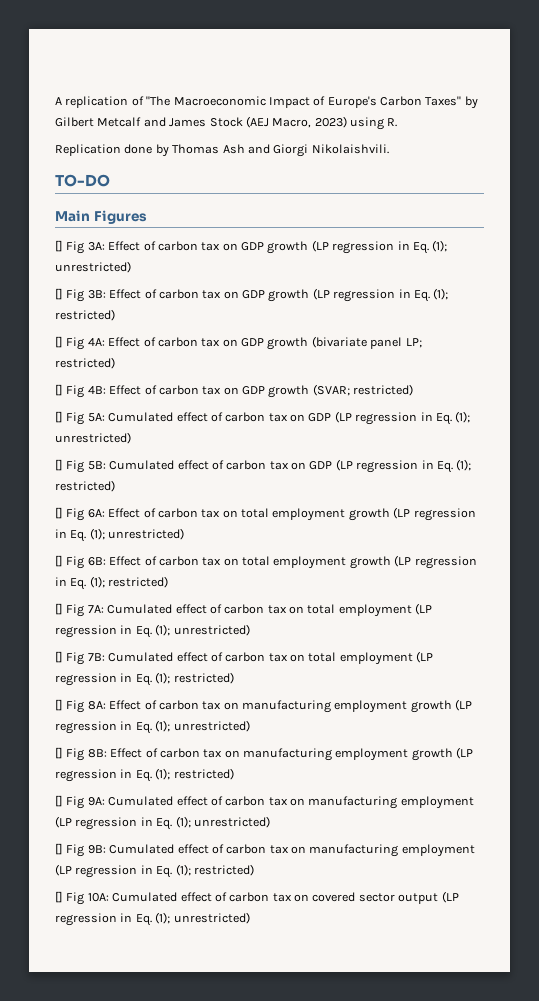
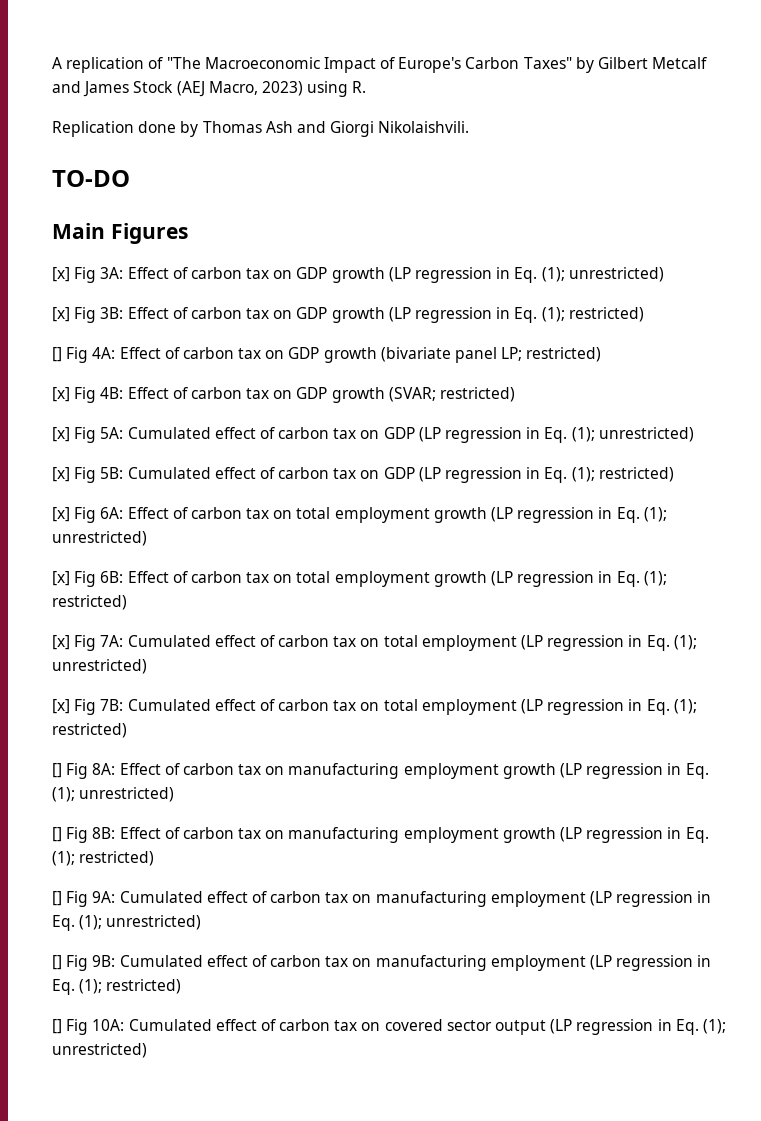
[55,240,63,252] [] -> [52,267,70,282] [x]
[55,288,63,300] [] -> [52,307,70,322] [x]
[55,384,63,396] [] -> [52,387,70,402] [x]
[55,411,63,423] [] -> [52,427,70,442] [x]
[55,459,63,471] [] -> [52,467,70,482] [x]
[55,507,63,519] [] -> [52,507,70,522] [x]
[55,555,63,567] [] -> [52,571,70,586] [x]
[55,603,63,615] [] -> [52,635,70,650] [x]
[55,651,63,663] [] -> [52,699,70,714] [x]

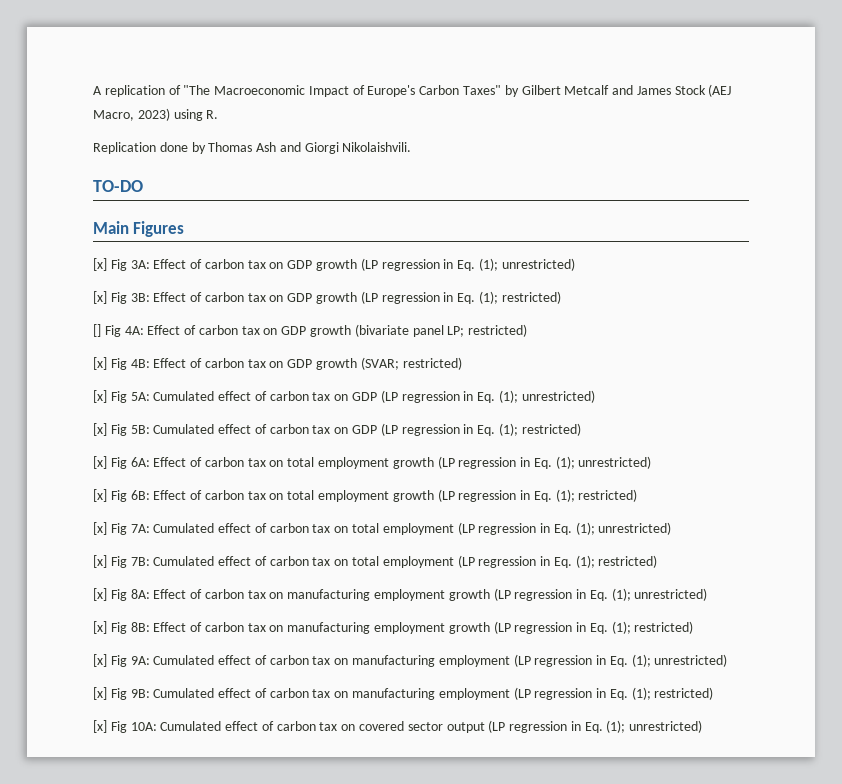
[52,763,62,778] [] -> [93,588,107,601] [x]
[52,827,62,842] [] -> [93,621,107,634] [x]
[52,891,62,906] [] -> [93,654,107,667] [x]
[52,955,62,970] [] -> [93,687,107,700] [x]
[52,1019,62,1034] [] -> [93,720,107,733] [x]

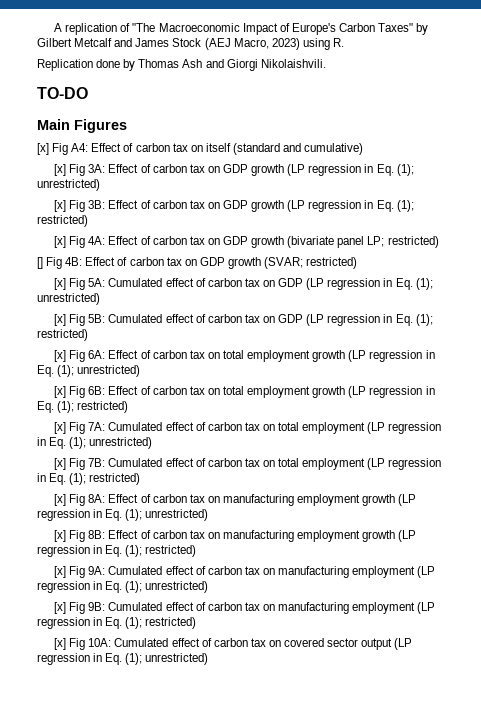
(185, 229) none -> [37,143,364,155] // [x] Fig A4: Effect of carbon tax on itself (standard and cumulative)
[93,324,101,337] [] -> [54,236,67,248] [x]
[93,357,107,370] [x] -> [37,257,43,269] []

